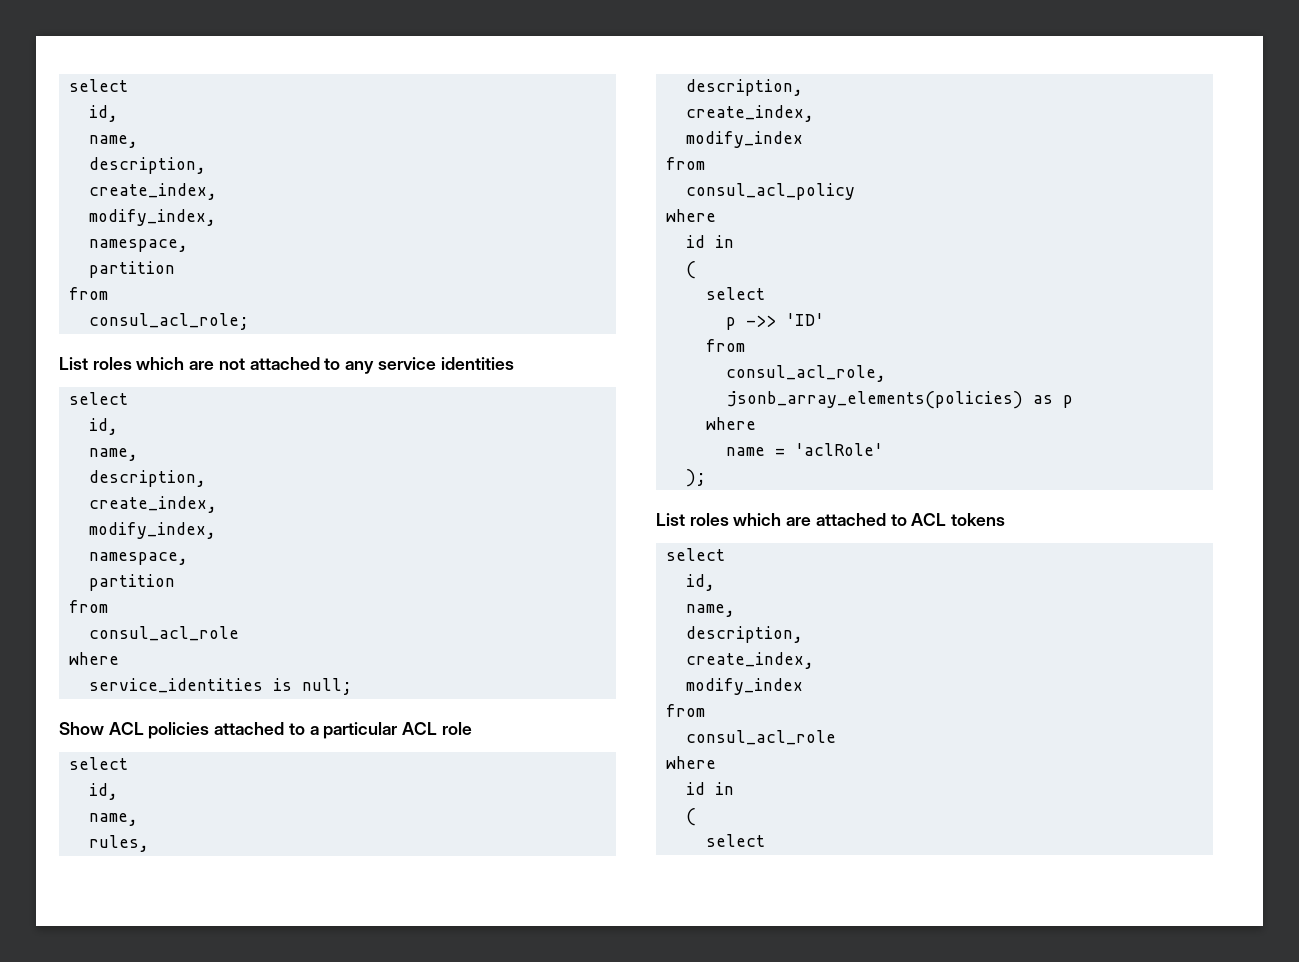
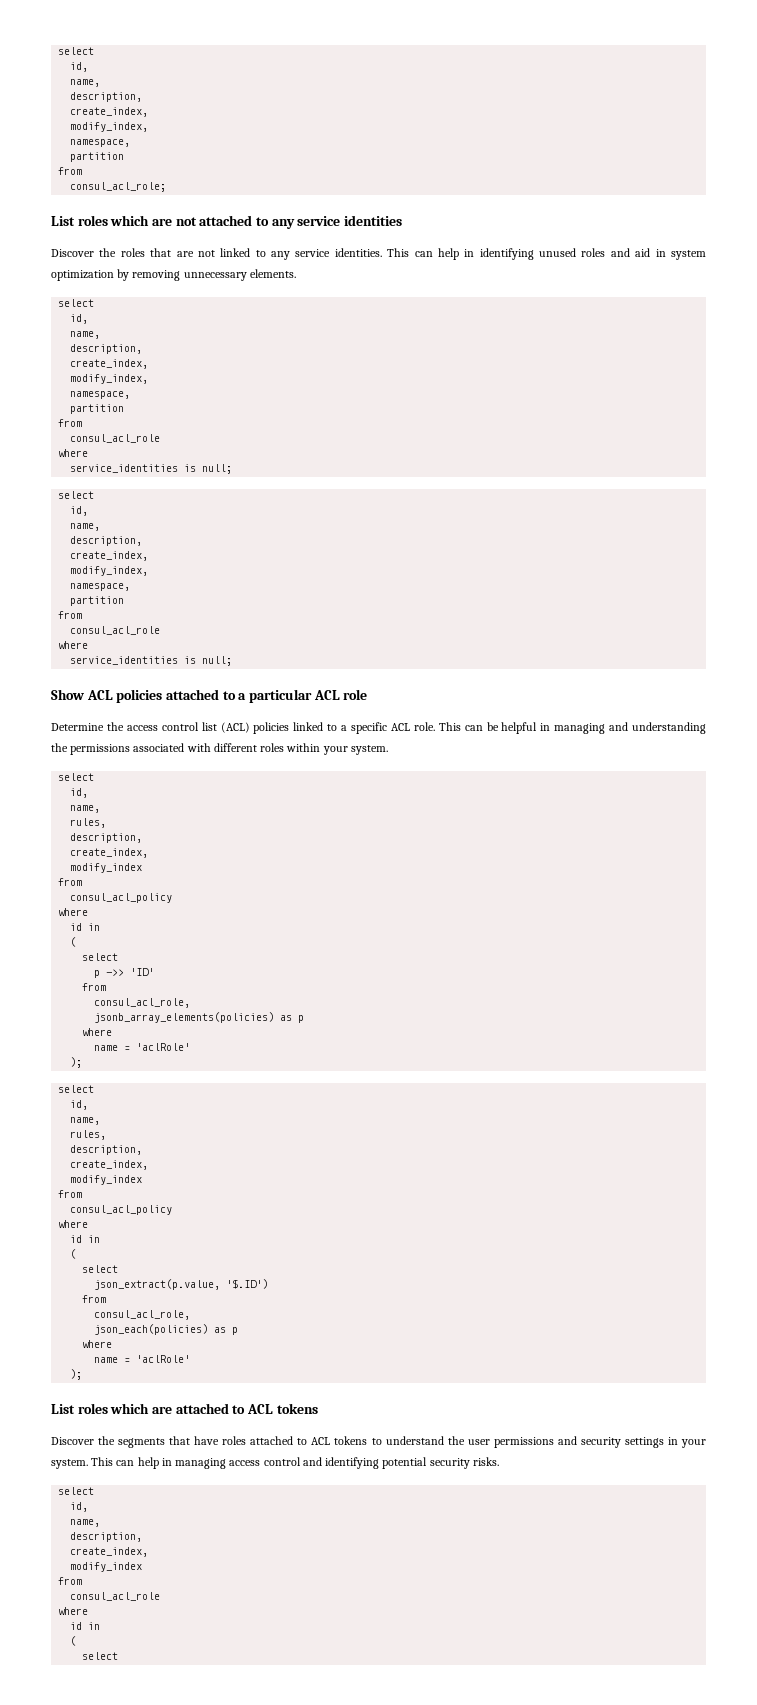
(514, 363) none -> [51,248,706,260] [51,269,296,281] [58,299,95,307] [70,314,89,324] [70,331,101,339] [70,344,143,354] [70,359,149,369] [70,374,149,384] [70,391,131,399] [70,404,125,414] [58,419,83,427] [70,434,161,443] [58,449,89,457] [70,464,233,474] // Discover the roles that are not linked to any service identities. This can help in identifying unused roles and aid in system optimization by removing unnecessary elements. // select // id, // name, // description, // create_index, // modify_index, // namespace, // partition // from // consul_acl_role // where // service_identities is null;
(472, 728) none -> [51,722,706,734] [51,743,388,755] // Determine the access control list (ACL) policies linked to a specific ACL role. This can be helpful in managing and understanding the permissions associated with different roles within your system.
(706, 478) none -> [58,1085,95,1093] [70,1100,89,1110] [70,1117,101,1125] [70,1130,107,1140] [70,1145,143,1155] [70,1160,149,1170] [70,1175,143,1185] [58,1190,83,1198] [70,1205,173,1215] [58,1220,89,1228] [70,1235,101,1243] [70,1249,77,1259] [82,1265,119,1273] [94,1279,269,1290] [82,1295,107,1303] [94,1310,191,1320] [94,1324,239,1335] [82,1340,113,1348] [94,1355,191,1363] [70,1369,83,1380] // select // id, // name, // rules, // description, // create_index, // modify_index // from // consul_acl_policy // where // id in // ( // select // json_extract(p.value, '$.ID') // from // consul_acl_role, // json_each(policies) as p // where // name = 'aclRole' // );
(1006, 519) none -> [51,1436,706,1448] [51,1457,499,1469] // Discover the segments that have roles attached to ACL tokens to understand the user permissions and security settings in your system. This can help in managing access control and identifying potential security risks.

